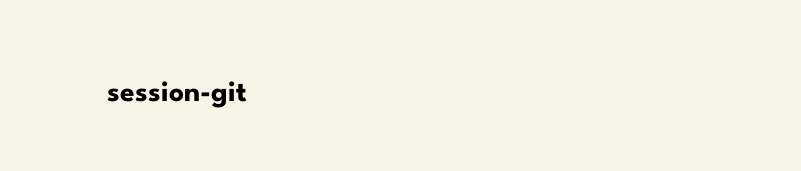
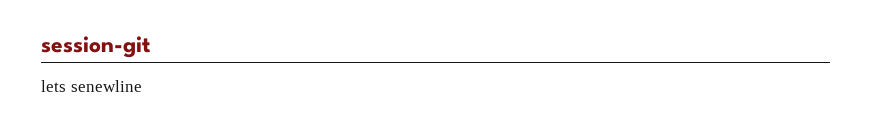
(247, 94) none -> [41,80,142,92] // lets senewline

